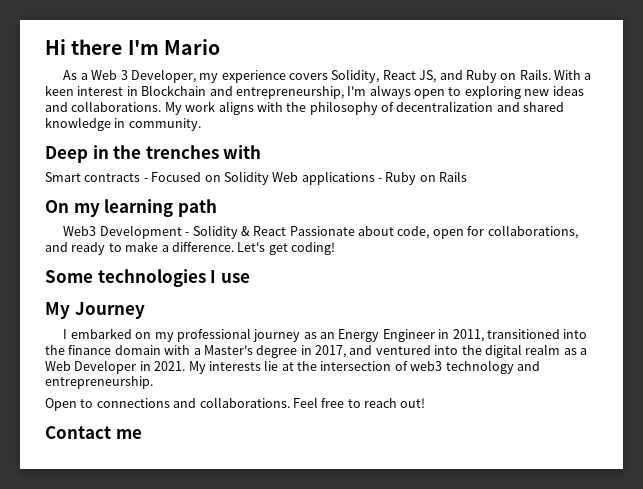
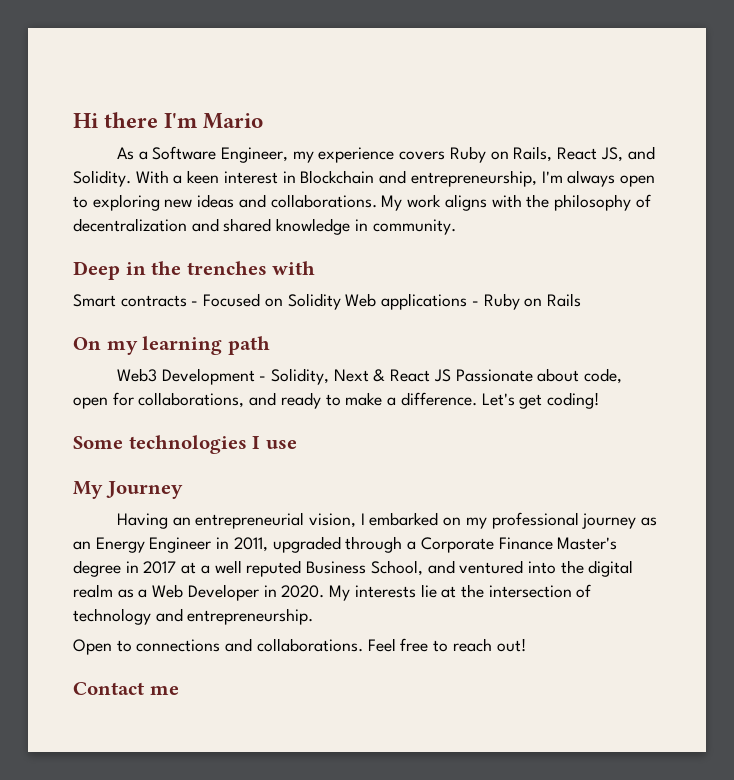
[91,69,551,83] Web 3 Developer, my experience covers Solidity, React JS, and Ruby on Rails. -> [152,146,655,163] [73,170,131,187] Software Engineer, my experience covers Ruby on Rails, React JS, and Solidity.
[192,225,238,239] Solidity -> [271,368,369,385] Solidity, Next
(287, 231) none -> [433,369,451,382] JS
(145, 310) none -> [116,512,357,529] Having an entrepreneurial vision,
[486,329,588,339] [45,345,346,358] transitioned into the finance domain with a Master's degree in 2017, -> [272,536,618,553] [73,560,423,577] upgraded through a Corporate Finance Master's degree in 2017 at a well reputed Business School,
[154,361,186,371] 2021. -> [281,585,325,598] 2020.
[410,361,443,371] web3 -> (592, 591) none

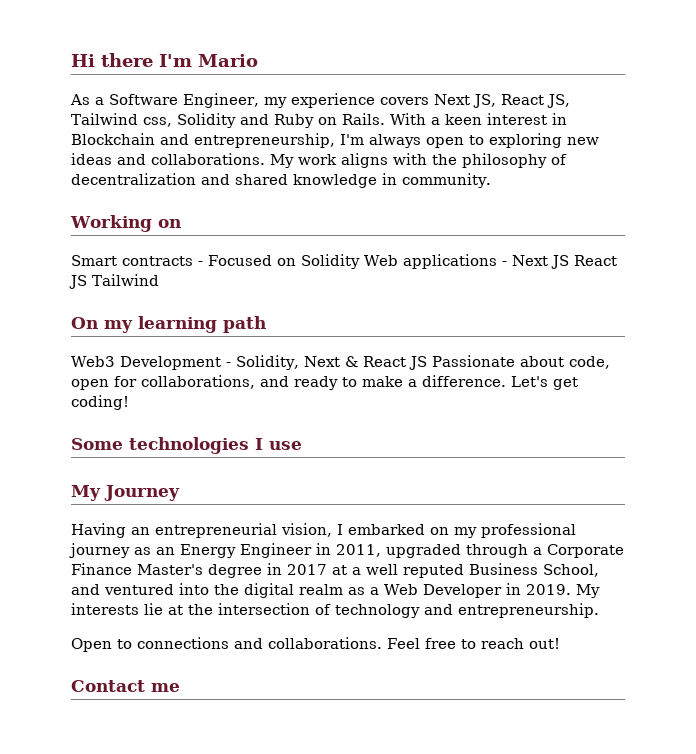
[449,146,655,163] [73,170,131,187] Ruby on Rails, React JS, and Solidity. -> [433,94,570,108] [71,113,385,128] Next JS, React JS, Tailwind css, Solidity and Ruby on Rails.
[73,261,316,280] Deep in the trenches with -> [70,215,181,232] Working on
[483,293,581,310] Ruby on Rails -> [511,255,617,269] [69,274,159,289] Next JS React JS Tailwind
[281,585,325,598] 2020. -> [525,584,571,595] 2019.

